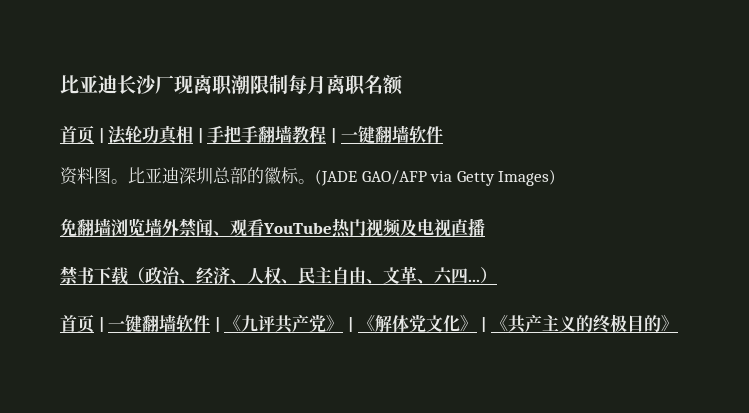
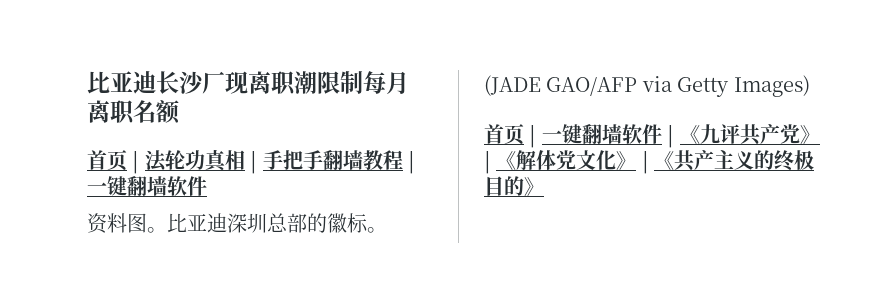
[60,218,485,238] [60,266,497,285] // 免翻墙浏览墙外禁闻、观看YouTube热门视频及电视直播 // 禁书下载（政治、经济、人权、民主自由、文革、六四...） -> (810, 86) none

